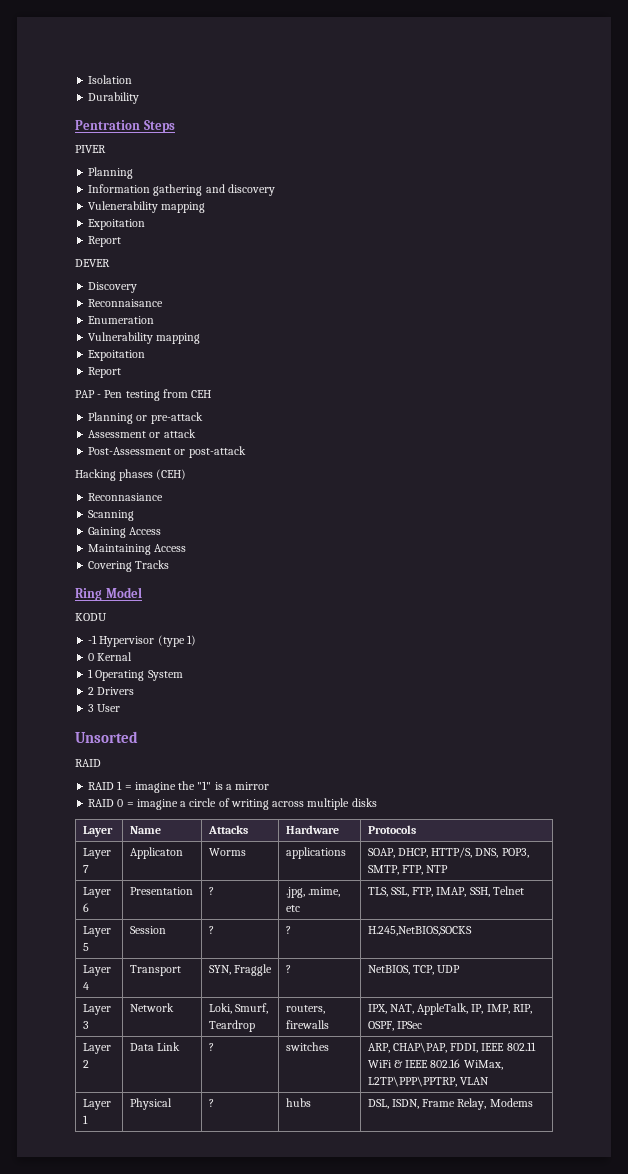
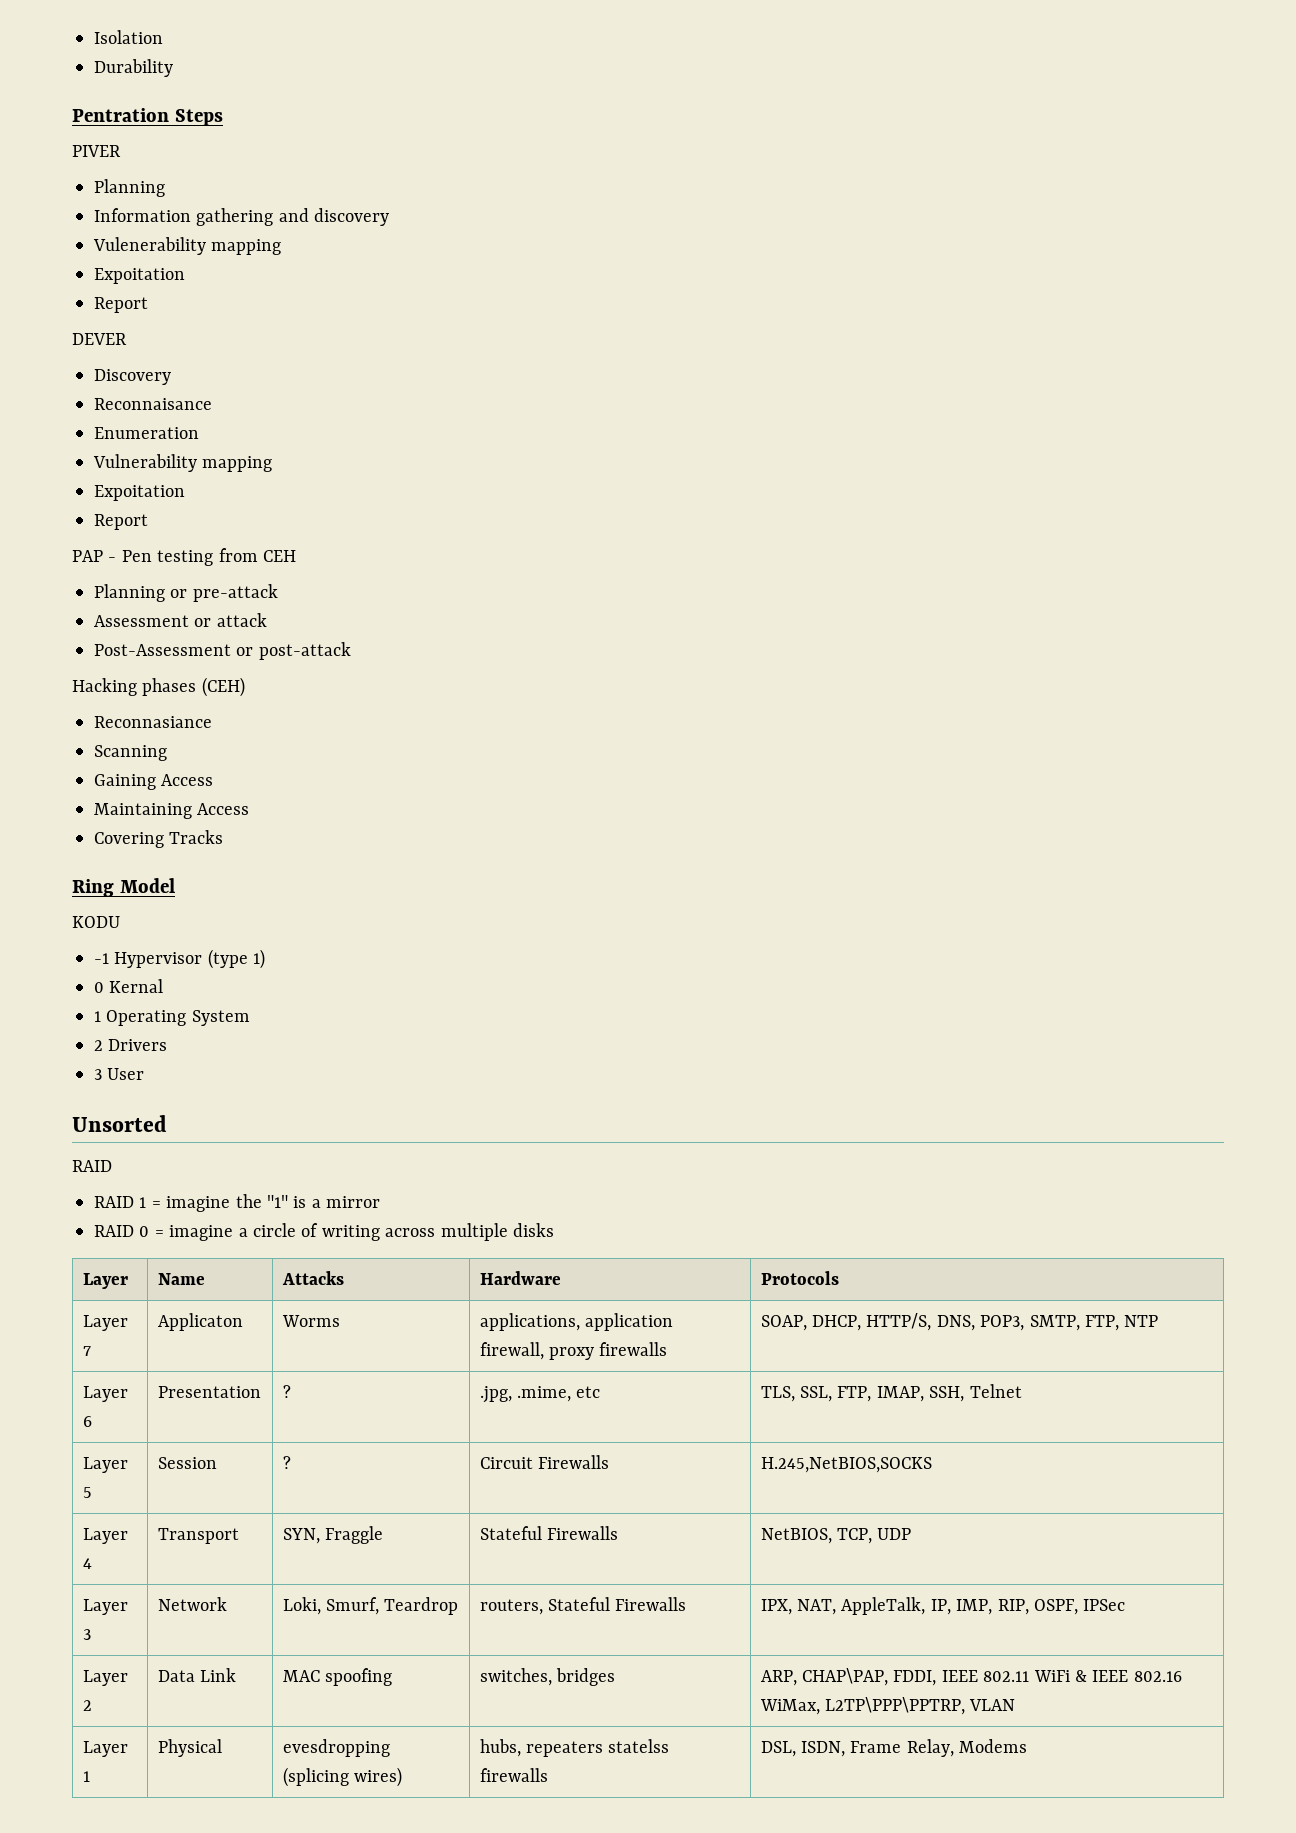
[285,847,346,859] applications -> [479,1313,674,1331] [479,1342,668,1360] applications, application firewall, proxy firewalls
[285,926,291,934] ? -> [479,1455,610,1469] Circuit Firewalls
[285,965,291,973] ? -> [479,1526,619,1540] Stateful Firewalls
[285,1020,329,1029] firewalls -> [548,1597,687,1611] Stateful Firewalls
[208,1043,214,1051] [285,1042,329,1051] ? | switches -> [282,1668,393,1686] [479,1668,616,1686] MAC spoofing | switches, bridges
[208,1099,214,1107] [285,1098,311,1107] ? | hubs -> [282,1739,390,1757] [282,1767,403,1787] [479,1739,670,1757] [479,1768,548,1782] evesdropping (splicing wires) | hubs, repeaters statelss firewalls

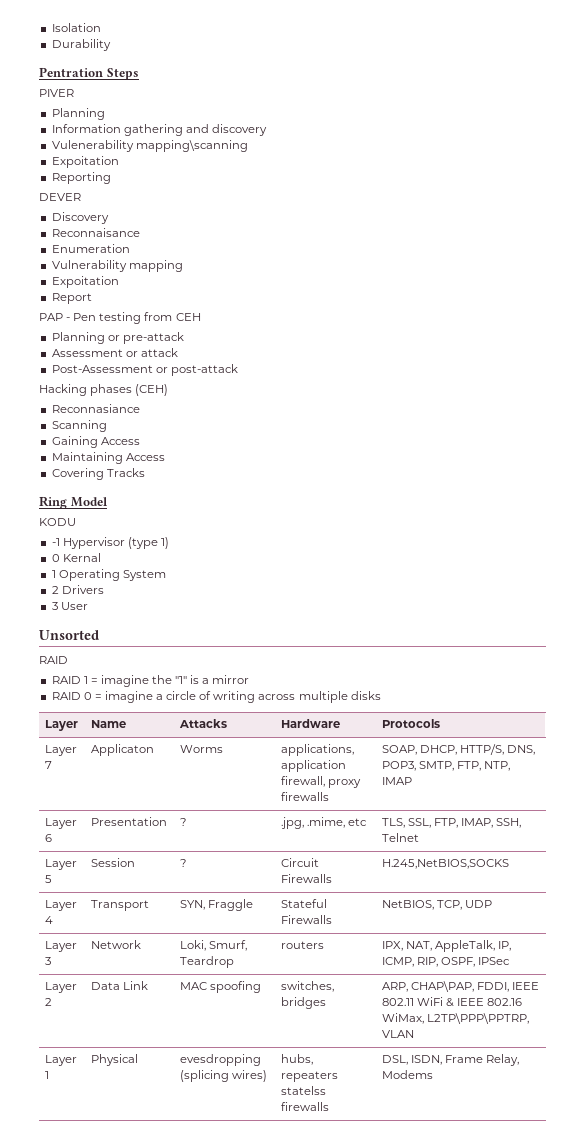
[211,239,282,255] [94,268,185,284] [94,297,148,313] mapping // Expoitation // Report -> [135,140,248,152] [51,156,119,168] [51,172,111,184] mapping\scanning // Expoitation // Reporting
[1124,1315,1159,1327] NTP -> [484,761,511,771] [381,777,412,785] NTP, IMAP
[479,1597,687,1615] routers, Stateful Firewalls -> [280,941,324,949] routers
[956,1599,993,1615] IMP, -> [381,957,414,967] ICMP,

